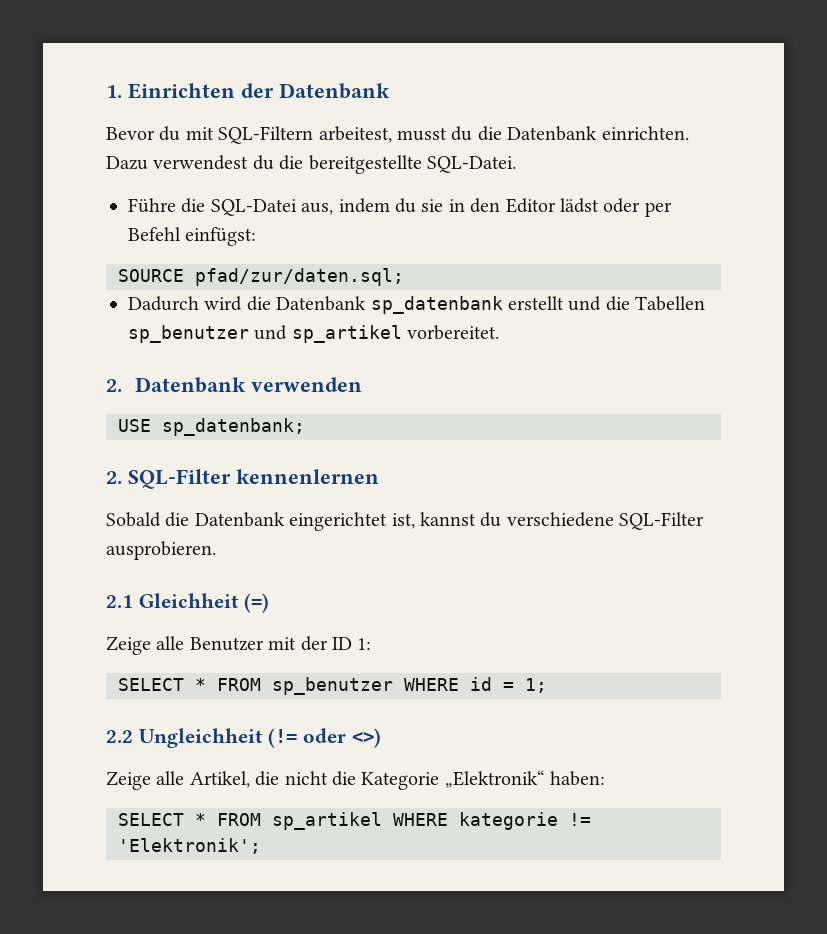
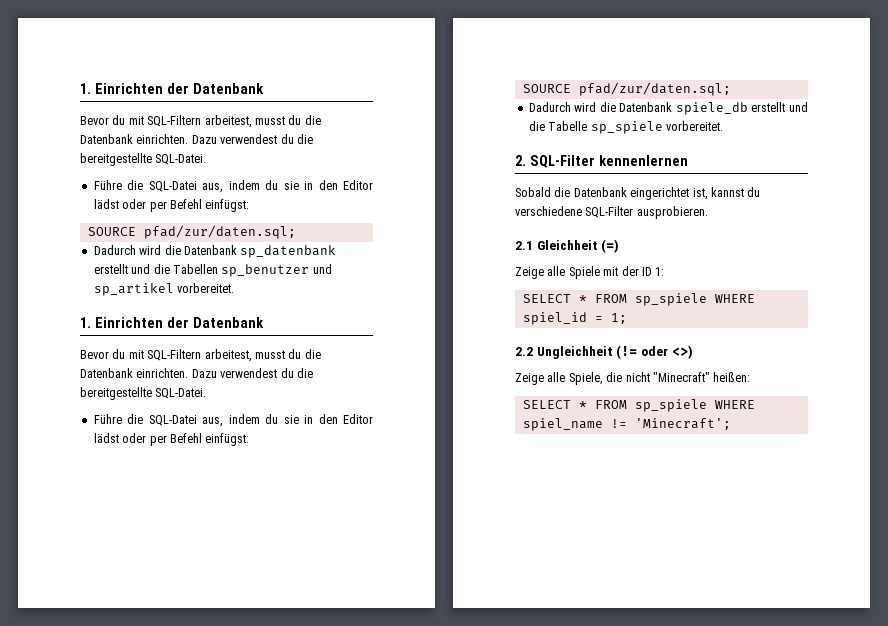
[106,377,362,393] [118,418,305,436] 2. Datenbank verwenden // USE sp_datenbank; -> [80,317,264,328] [80,349,321,362] [80,368,313,378] [80,387,207,400] [93,414,374,427] [93,433,250,446] [522,82,731,96] [528,102,808,115] [528,121,723,134] 1. Einrichten der Datenbank // Bevor du mit SQL-Filtern arbeitest, musst du die Datenbank einrichten. Dazu verwendest du die bereitgestellte SQL-Datei. // Führe die SQL-Datei aus, indem du sie in den Editor lädst oder per Befehl einfügst: // SOURCE pfad/zur/daten.sql; // Dadurch wird die Datenbank spiele_db erstellt und die Tabelle sp_spiele vorbereitet.
[189,637,264,651] Benutzer -> [568,266,600,279] Spiele
[272,677,492,695] sp_benutzer WHERE id -> [634,293,755,306] [522,312,587,325] sp_spiele WHERE spiel_id
[189,771,250,788] Artikel, -> [568,372,603,385] Spiele,
[332,770,606,790] [118,812,591,830] [118,838,261,854] die Kategorie „Elektronik“ haben: // SELECT * FROM sp_artikel WHERE kategorie != 'Elektronik'; -> [652,372,751,382] [522,399,755,412] [522,418,731,431] "Minecraft" heißen: // SELECT * FROM sp_spiele WHERE spiel_name != 'Minecraft';

